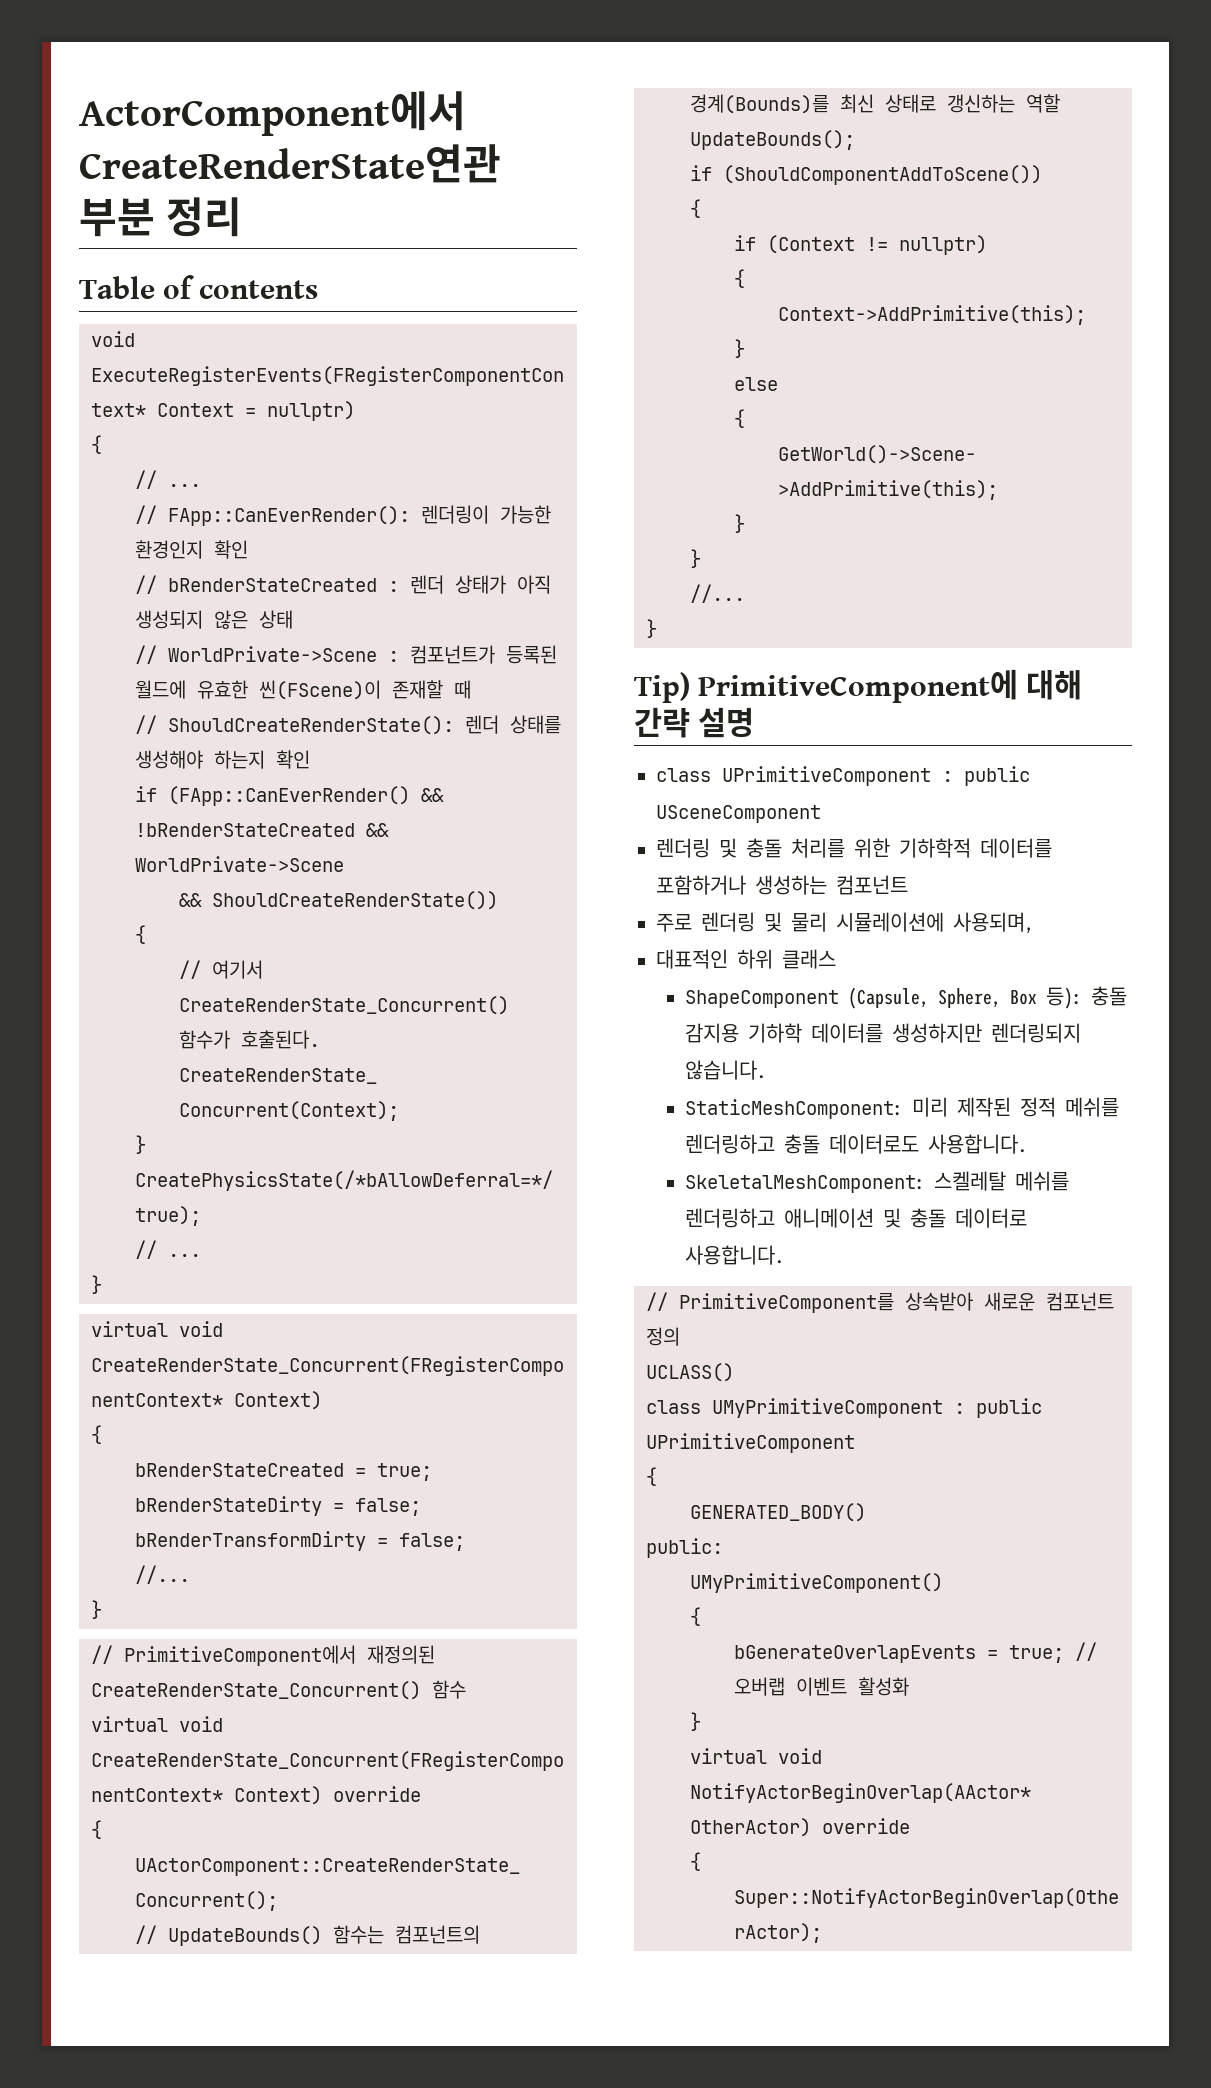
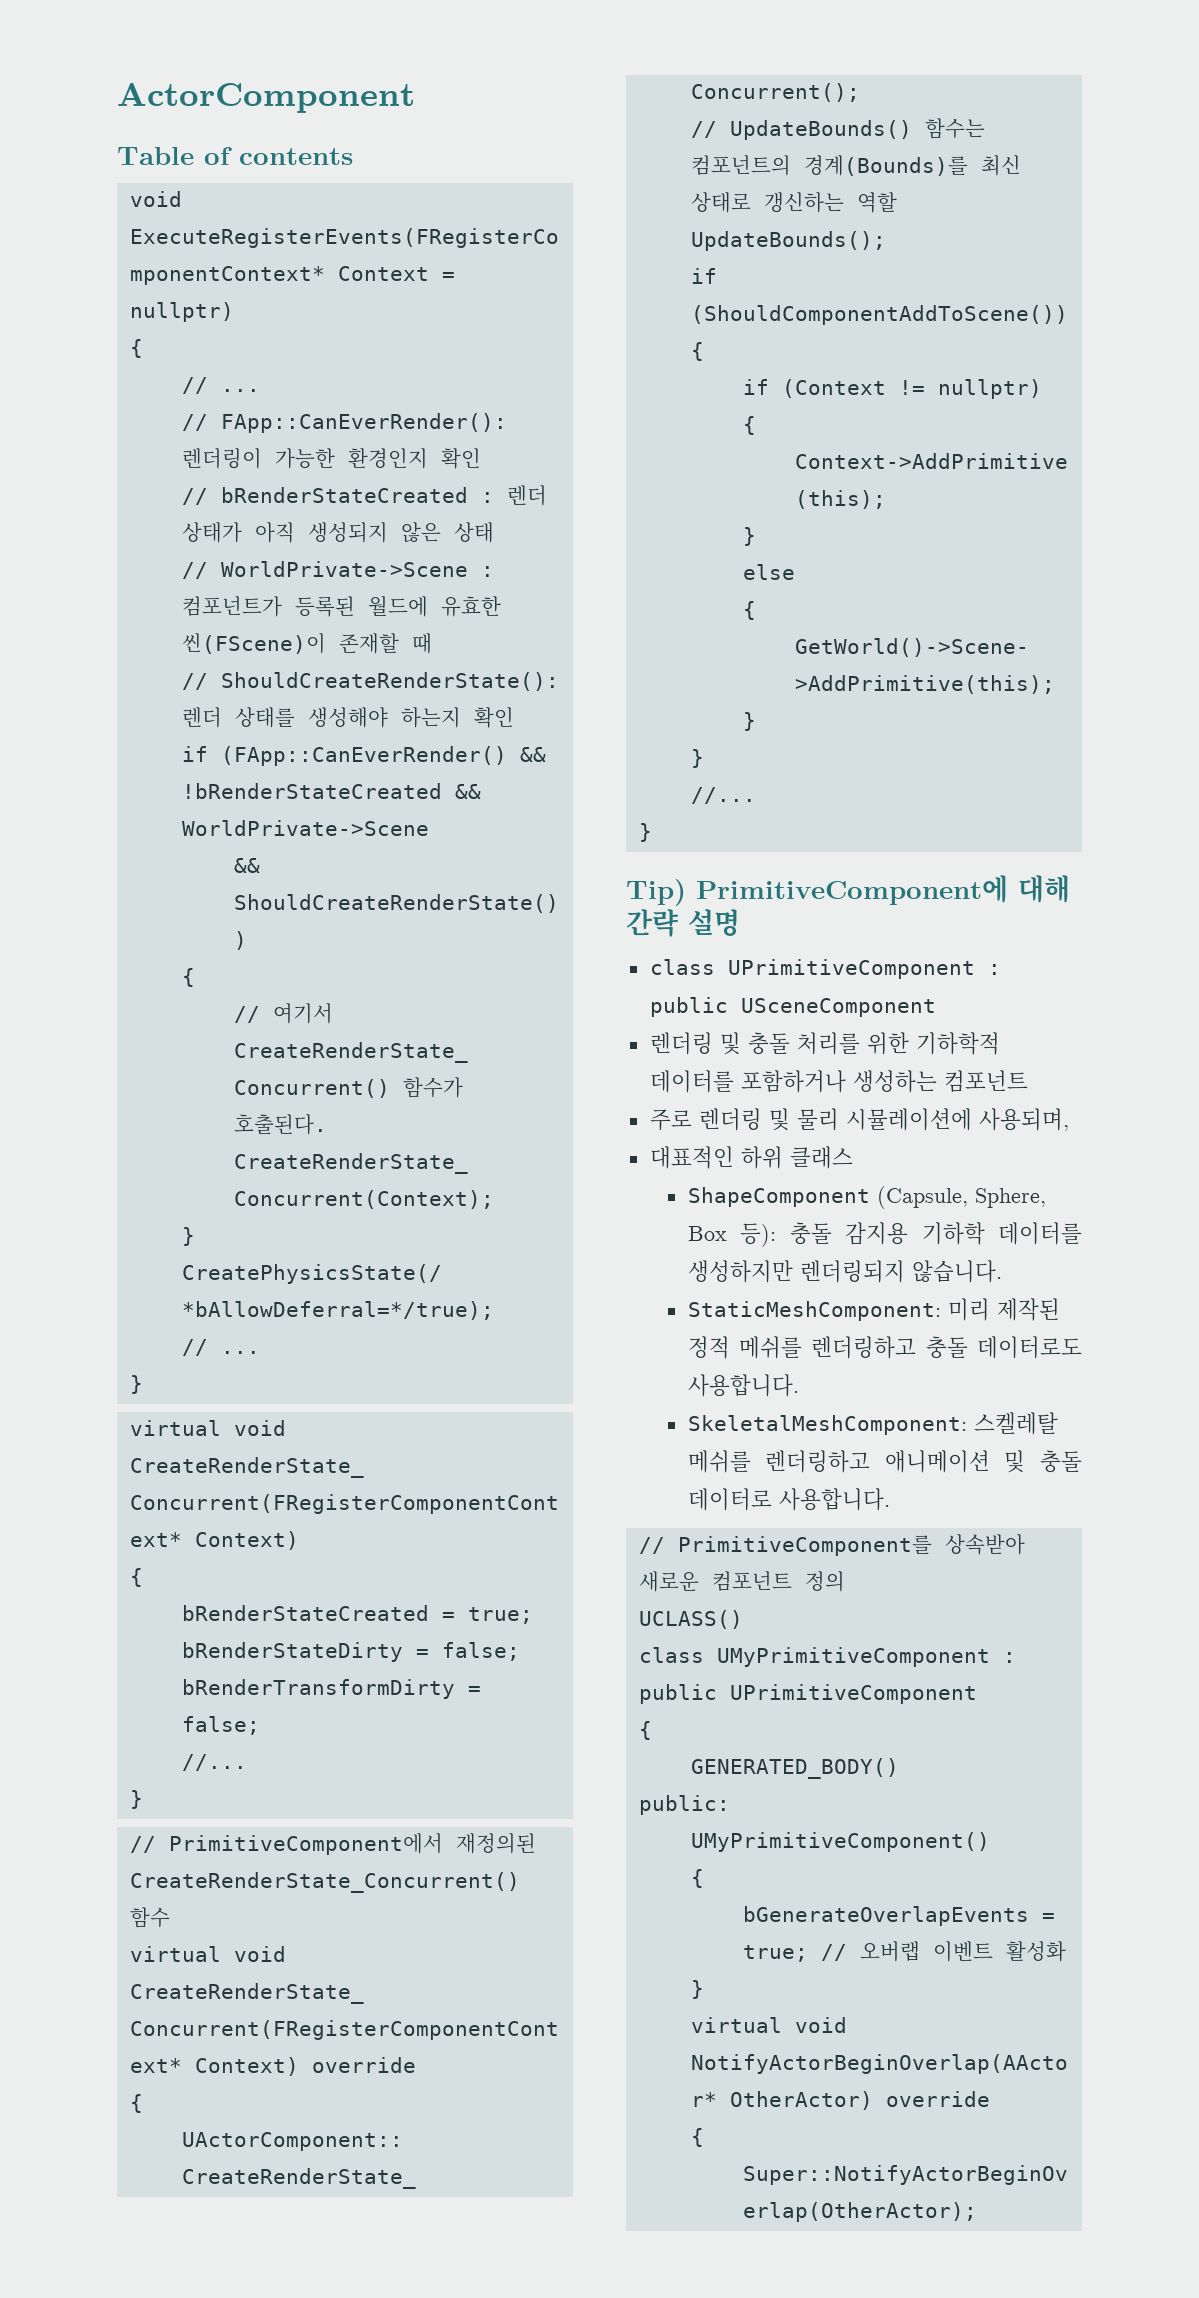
[79,91,466,136] [79,144,501,183] [79,197,243,237] ActorComponent에서 CreateRenderState연관 부분 정리 -> [117,83,415,113] ActorComponent

